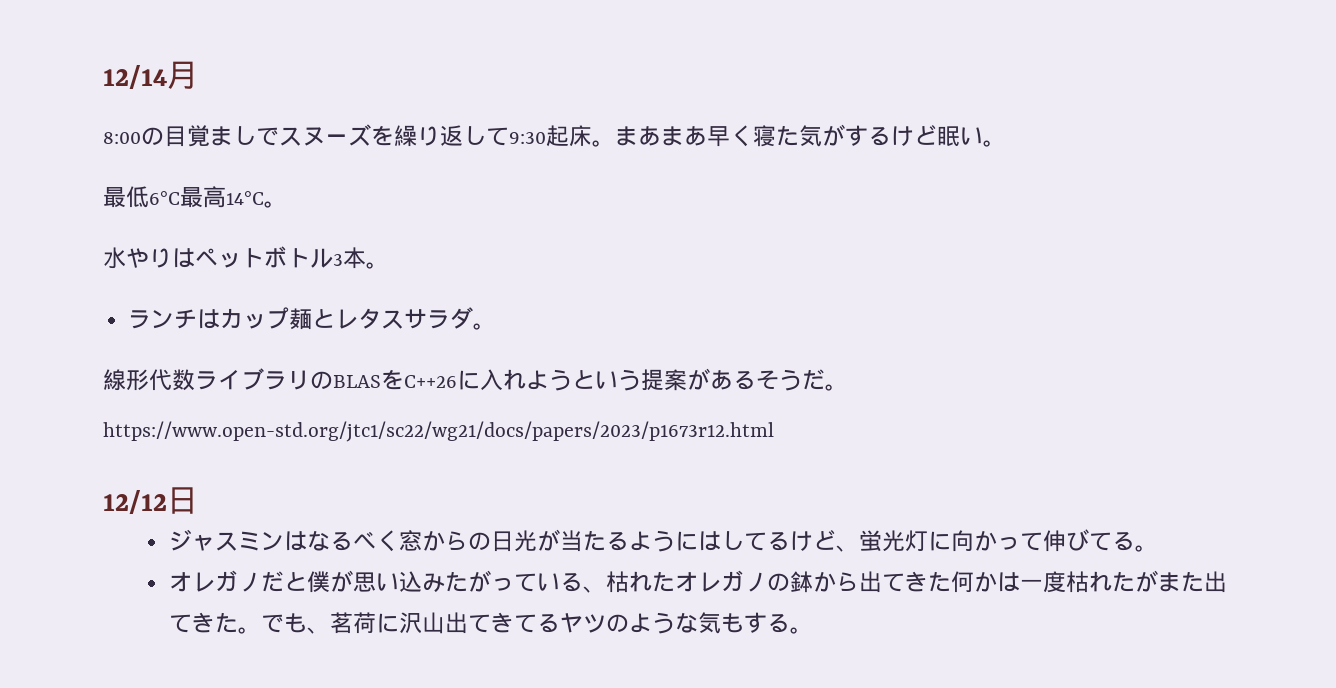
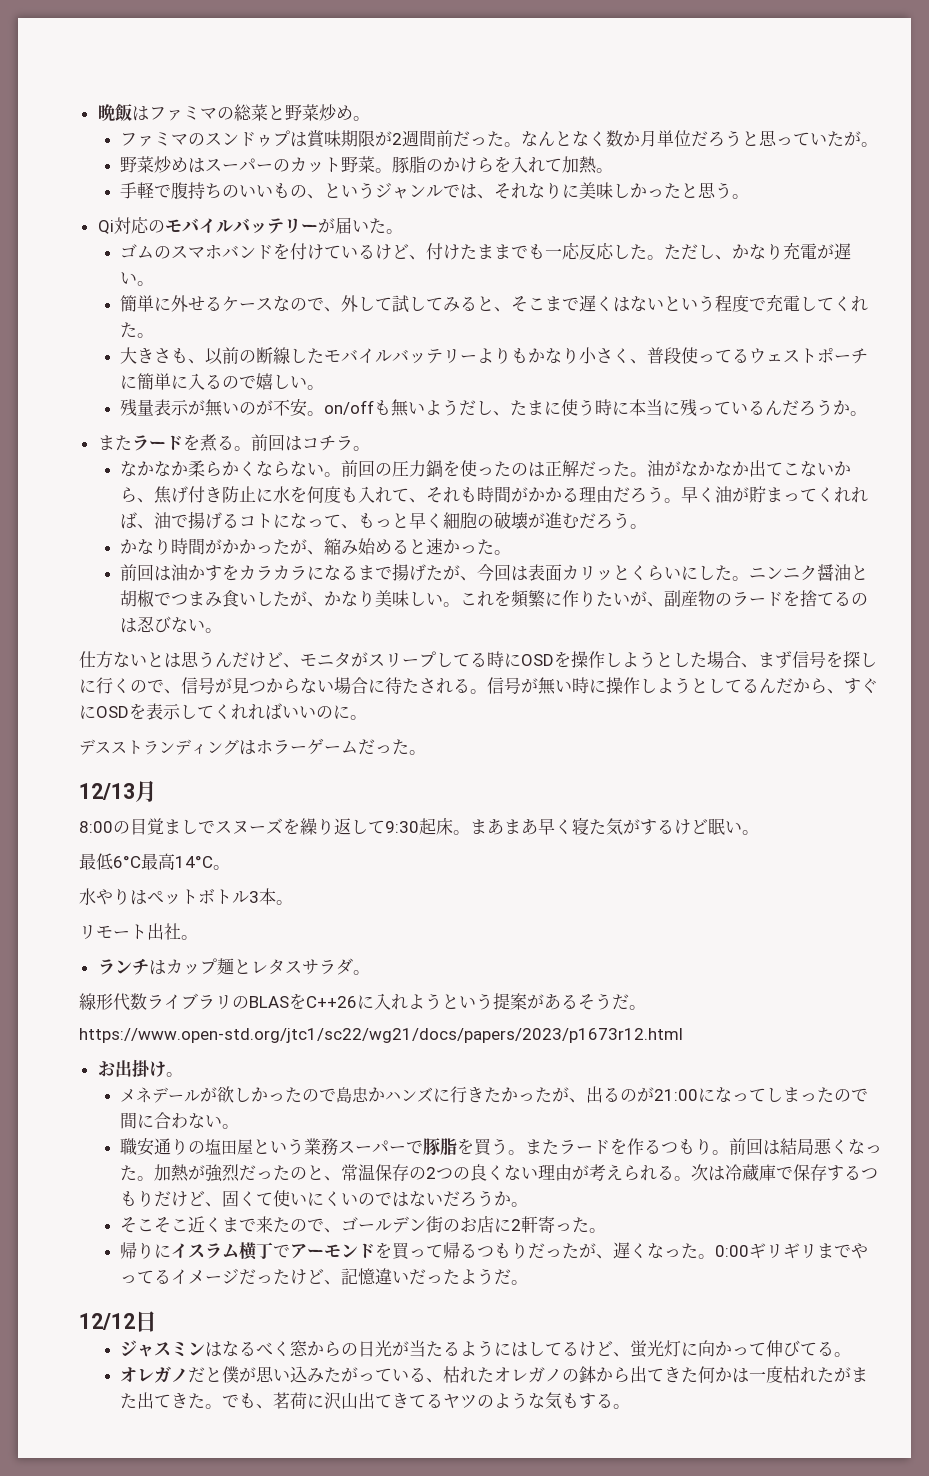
[103,65,167,89] 12/14 -> [97,103,370,121] [120,130,879,148] [120,156,614,174] [120,182,750,199] [97,217,403,234] [120,242,852,260] [120,272,155,286] [120,294,869,313] [120,322,155,338] [120,347,869,365] [120,373,325,390] [120,399,868,417] [97,434,370,452] [120,460,852,477] [120,486,869,504] [120,511,648,529] [120,538,512,555] [120,563,869,582] [120,590,869,608] [120,616,223,633] [79,651,877,668] [79,677,878,695] [79,703,367,720] [79,738,426,755] [79,783,135,800] 晩飯はファミマの総菜と野菜炒め。 // ファミマのスンドゥプは賞味期限が2週間前だった。なんとなく数か月単位だろうと思っていたが。 // 野菜炒めはスーパーのカット野菜。豚脂のかけらを入れて加熱。 // 手軽で腹持ちのいいもの、というジャンルでは、それなりに美味しかったと思う。 // Qi対応のモバイルバッテリーが届いた。 // ゴムのスマホバンドを付けているけど、付けたままでも一応反応した。ただし、かなり充電が遅い。 // 簡単に外せるケースなので、外して試してみると、そこまで遅くはないという程度で充電してくれた。 // 大きさも、以前の断線したモバイルバッテリーよりもかなり小さく、普段使ってるウェストポーチに簡単に入るので嬉しい。 // 残量表示が無いのが不安。on/offも無いようだし、たまに使う時に本当に残っているんだろうか。 // またラードを煮る。前回はコチラ。 // なかなか柔らかくならない。前回の圧力鍋を使ったのは正解だった。油がなかなか出てこないから、焦げ付き防止に水を何度も入れて、それも時間がかかる理由だろう。早く油が貯まってくれれば、油で揚げるコトになって、もっと早く細胞の破壊が進むだろう。 // かなり時間がかかったが、縮み始めると速かった。 // 前回は油かすをカラカラになるまで揚げたが、今回は表面カリッとくらいにした。ニンニク醤油と胡椒でつまみ食いしたが、かなり美味しい。これを頻繁に作りたいが、副産物のラードを捨てるのは忍びない。 // 仕方ないとは思うんだけど、モニタがスリープしてる時にOSDを操作しようとした場合、まず信号を探しに行くので、信号が見つからない場合に待たされる。信号が無い時に操作しようとしてるんだから、すぐにOSDを表示してくれればいいのに。 // デスストランディングはホラーゲームだった。 // 12/13
(389, 265) none -> [79,923,198,940] // リモート出社。
(774, 431) none -> [97,1059,183,1077] [120,1086,869,1103] [120,1112,240,1129] [120,1138,883,1156] [120,1164,879,1182] [120,1190,529,1207] [120,1216,607,1233] [120,1242,869,1260] [120,1268,529,1285] // お出掛け。 // メネデールが欲しかったので島忠かハンズに行きたかったが、出るのが21:00になってしまったので間に合わない。 // 職安通りの塩田屋という業務スーパーで豚脂を買う。またラードを作るつもり。前回は結局悪くなった。加熱が強烈だったのと、常温保存の2つの良くない理由が考えられる。次は冷蔵庫で保存するつもりだけど、固くて使いにくいのではないだろうか。 // そこそこ近くまで来たので、ゴールデン街のお店に2軒寄った。 // 帰りにイスラム横丁でアーモンドを買って帰るつもりだったが、遅くなった。0:00ギリギリまでやってるイメージだったけど、記憶違いだったようだ。

